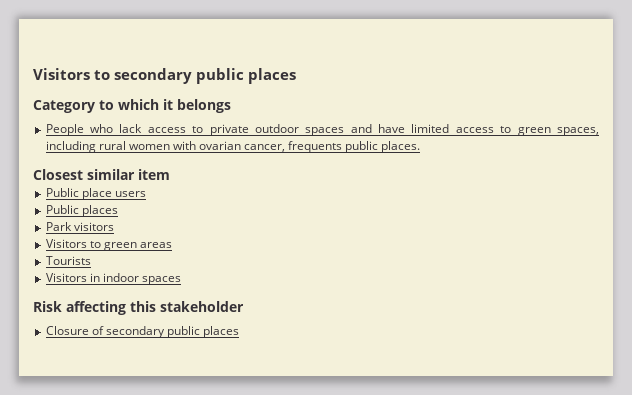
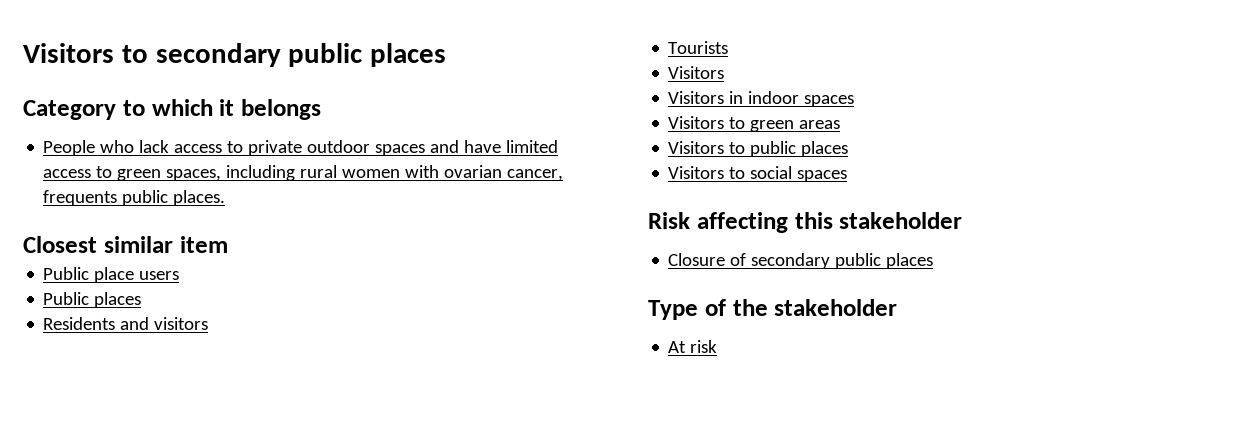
[45,222,72,231] Park -> [43,317,150,330] Residents and
(114, 226) none -> [668,41,729,54] [668,66,725,79] [668,91,855,107] // Tourists // Visitors // Visitors in indoor spaces
[45,256,91,265] [45,273,139,282] Tourists // Visitors in indoor -> [668,141,849,157] [668,166,793,179] Visitors to public places // Visitors to social
(240, 332) none -> [648,299,898,320] [668,340,718,353] // Type of the stakeholder // At risk

